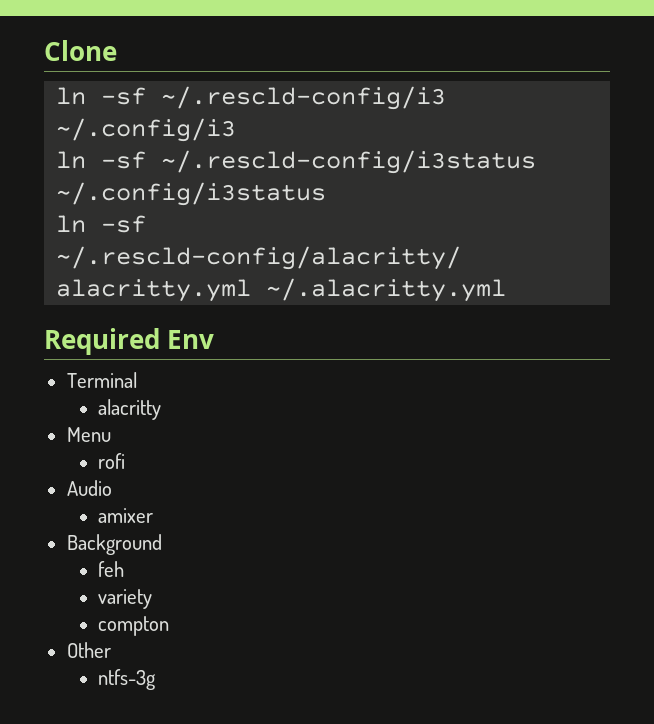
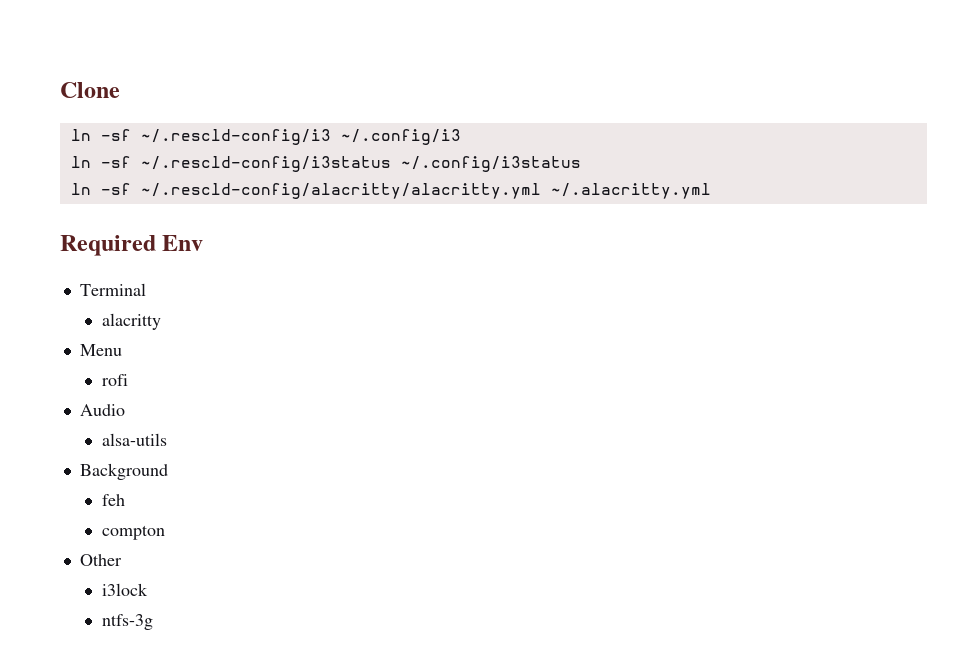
[98,508,154,523] amixer -> [101,433,167,446] alsa-utils
[98,589,153,609] // variety -> (125, 500) none
(111, 650) none -> [101,583,148,596] // i3lock

